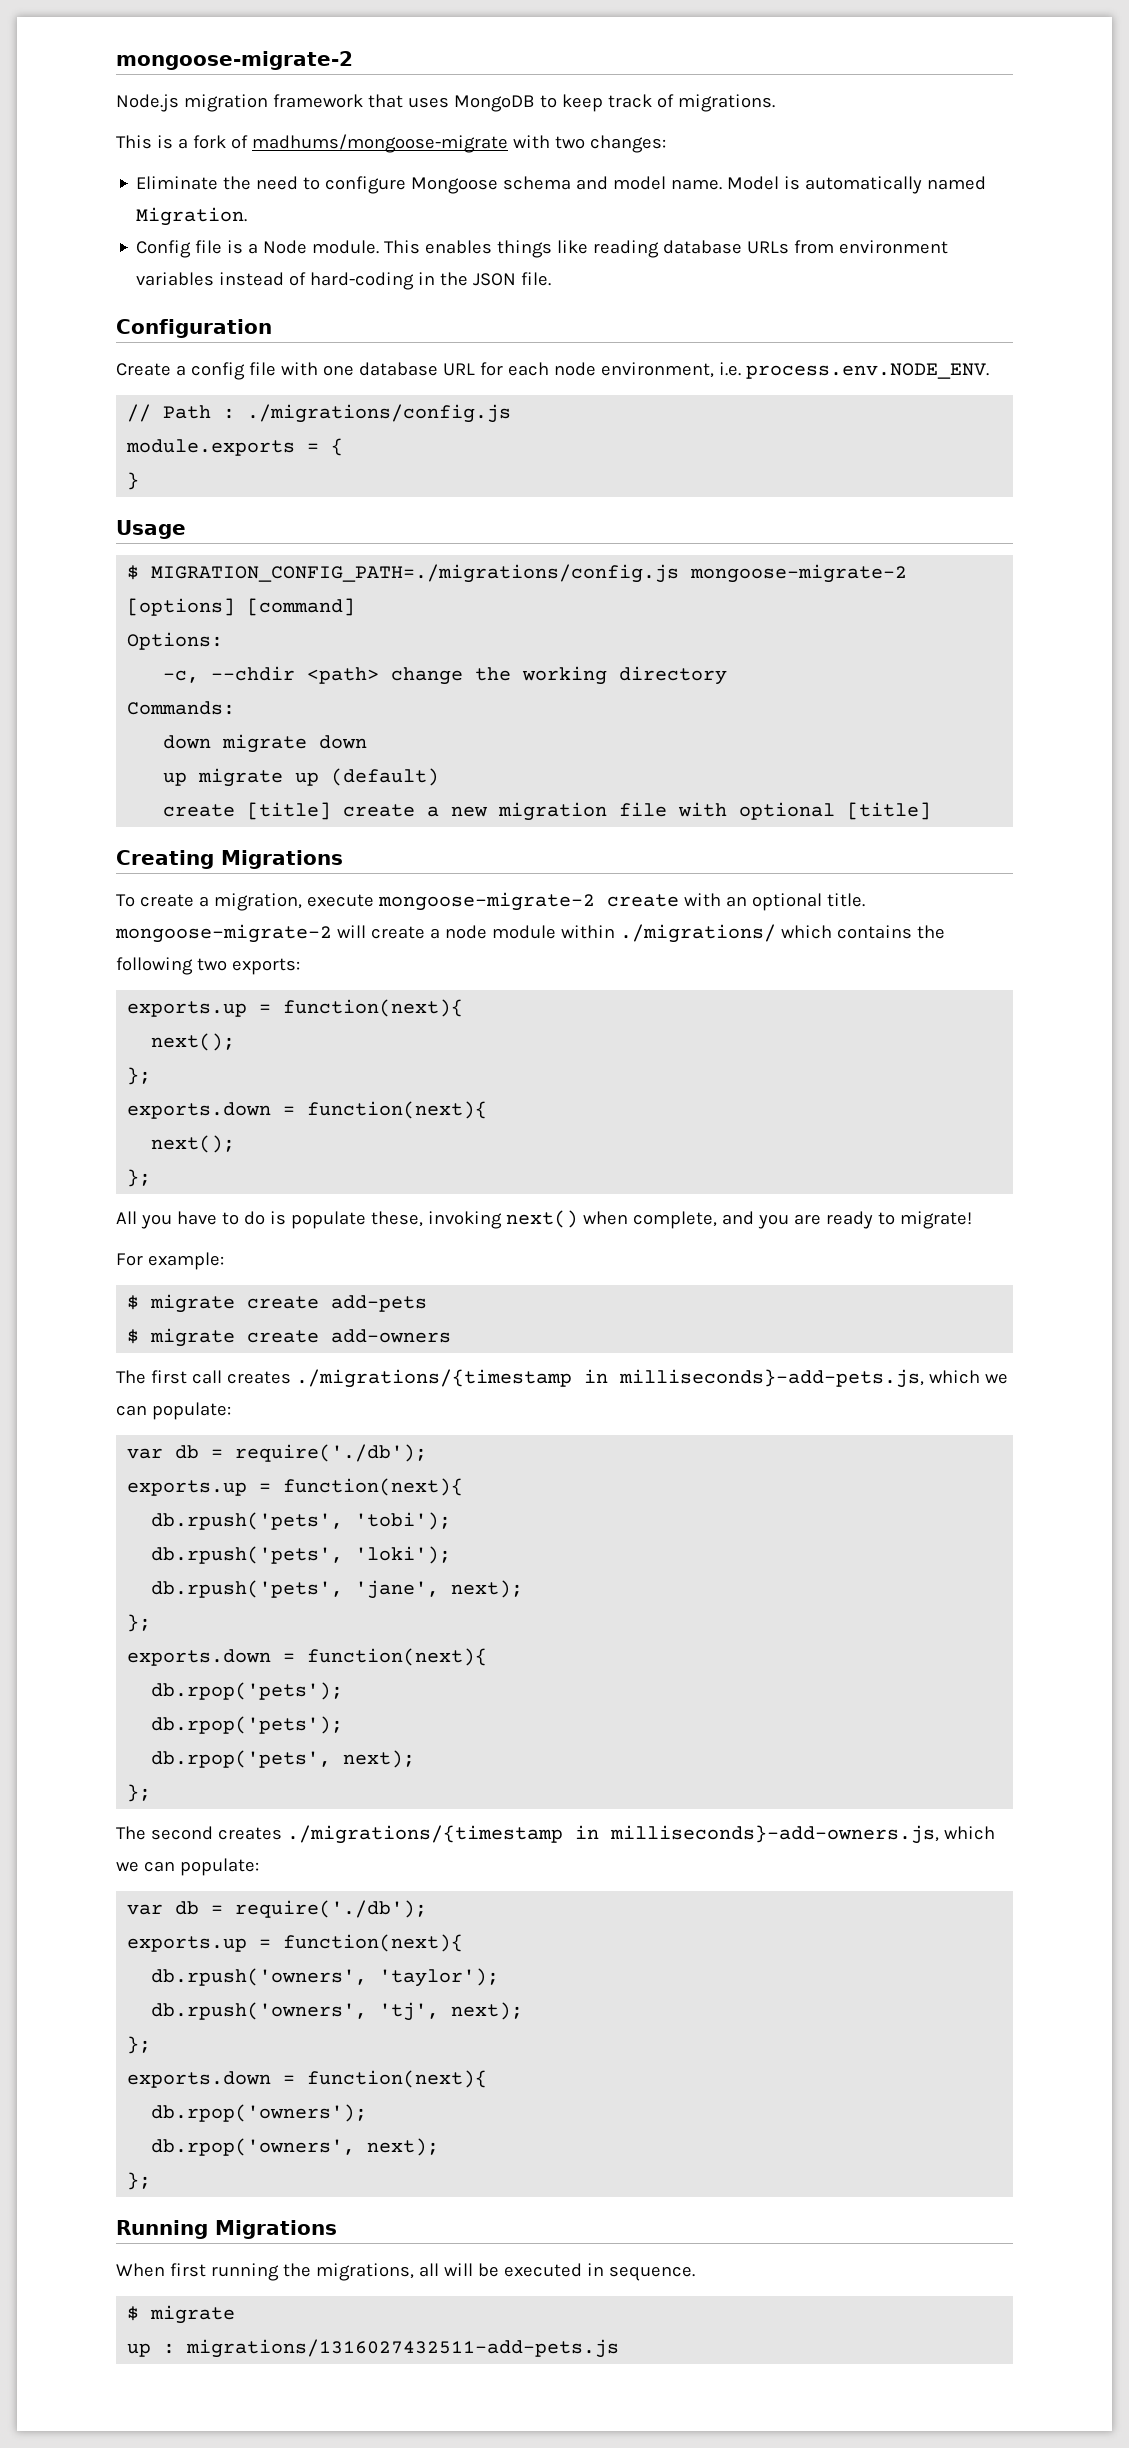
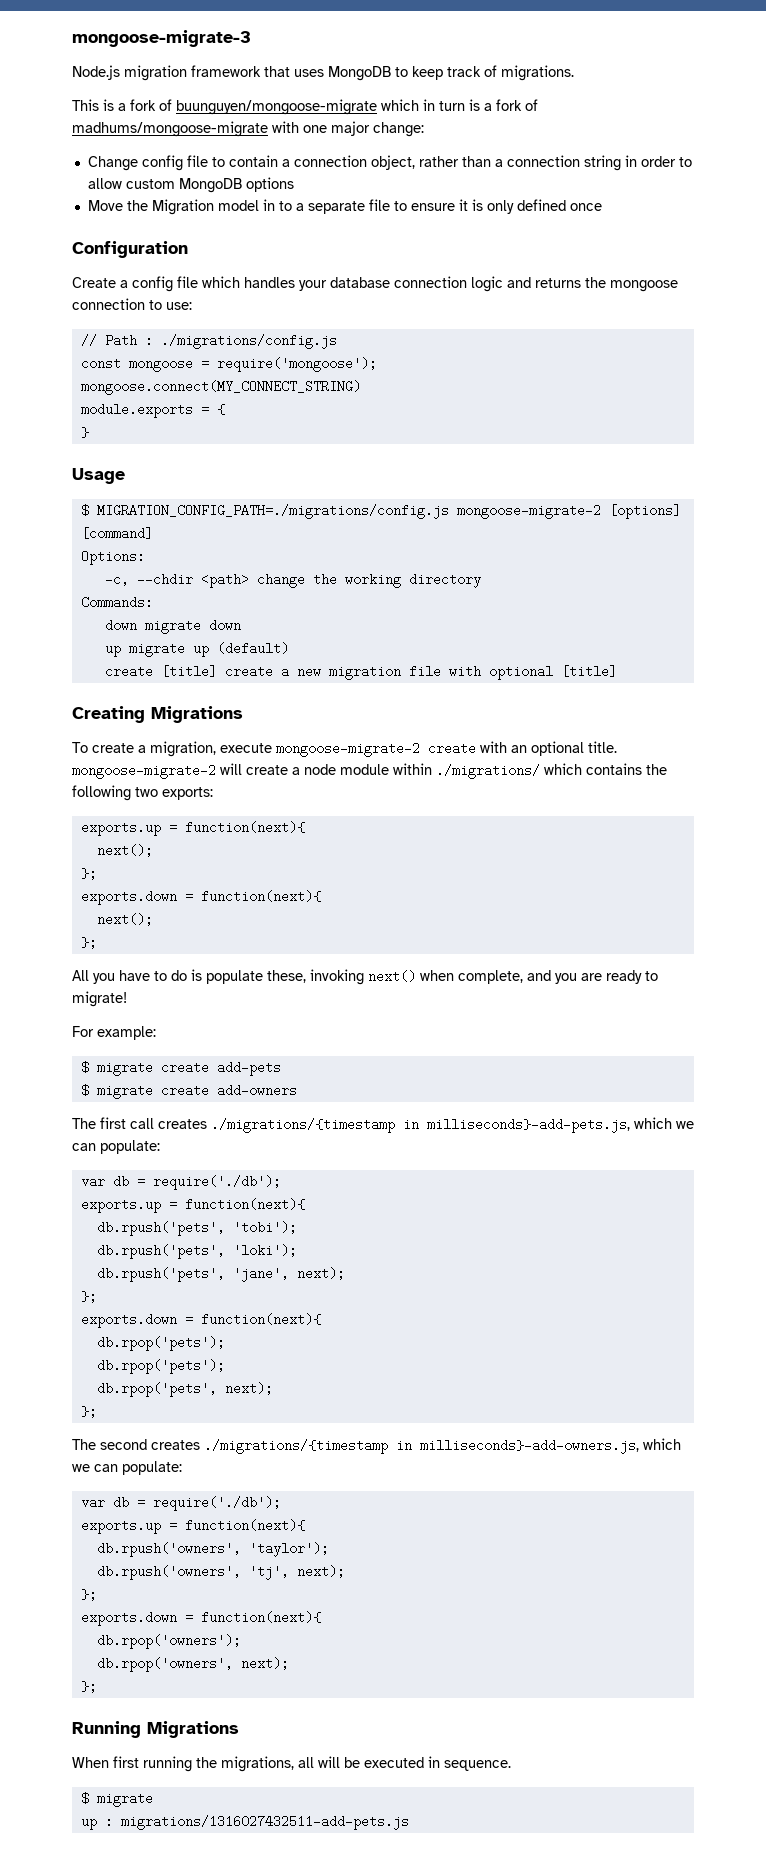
[116,51,353,70] mongoose-migrate-2 -> [72,30,251,47] mongoose-migrate-3
[251,134,666,153] [136,176,987,194] [136,207,248,226] [136,240,949,258] [136,272,552,290] madhums/mongoose-migrate with two changes: // Eliminate the need to configure Mongoose schema and model name. Model is automatically named Migration. // Config file is a Node module. This enables things like reading database URLs from environment variables instead of hard-coding in the JSON file. -> [176,99,538,115] [72,121,424,137] [87,155,692,171] [87,177,294,193] [87,199,602,215] buunguyen/mongoose-migrate which in turn is a fork of madhums/mongoose-migrate with one major change: // Change config file to contain a connection object, rather than a connection string in order to allow custom MongoDB options // Move the Migration model in to a separate file to ensure it is only defined once
[280,362,989,379] with one database URL for each node environment, i.e. process.env.NODE_ENV. -> [202,276,678,292] [72,298,192,310] which handles your database connection logic and returns the mongoose connection to use:
(512, 413) none -> [80,357,377,372] [80,380,361,395] // const mongoose = require('mongoose'); // mongoose.connect(MY_CONNECT_STRING)

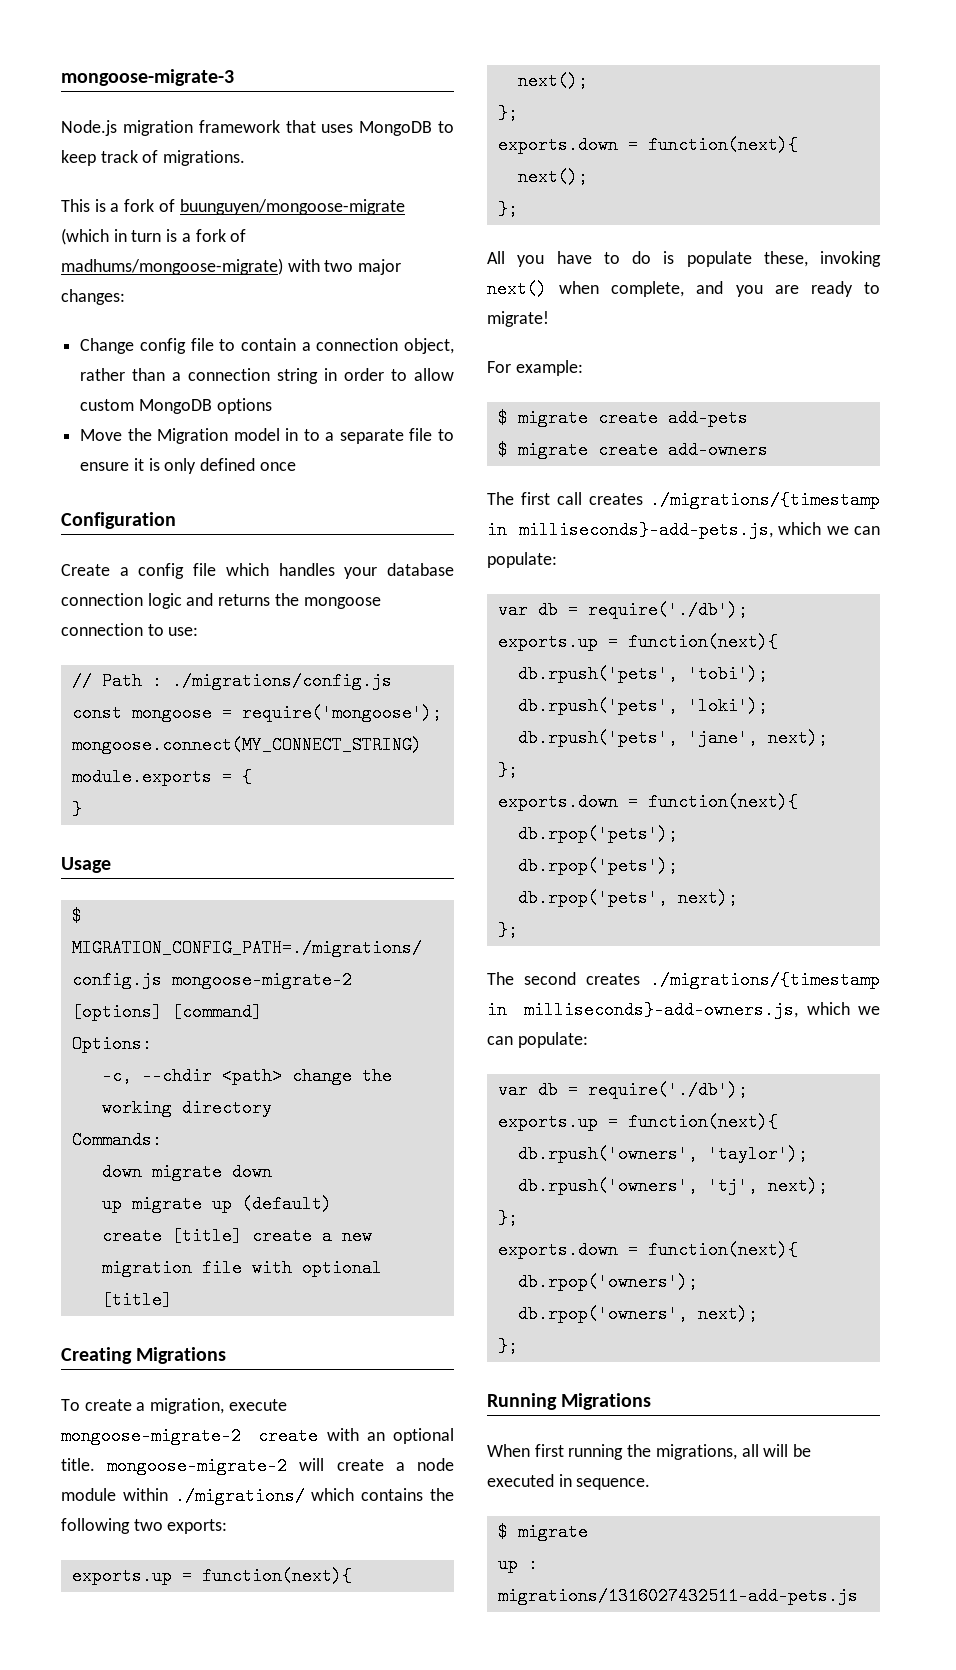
[381,99,419,111] which -> [61,228,109,245] (which
[72,121,424,137] madhums/mongoose-migrate with one major change: -> [61,258,402,275] [61,289,125,305] madhums/mongoose-migrate) with two major changes:

